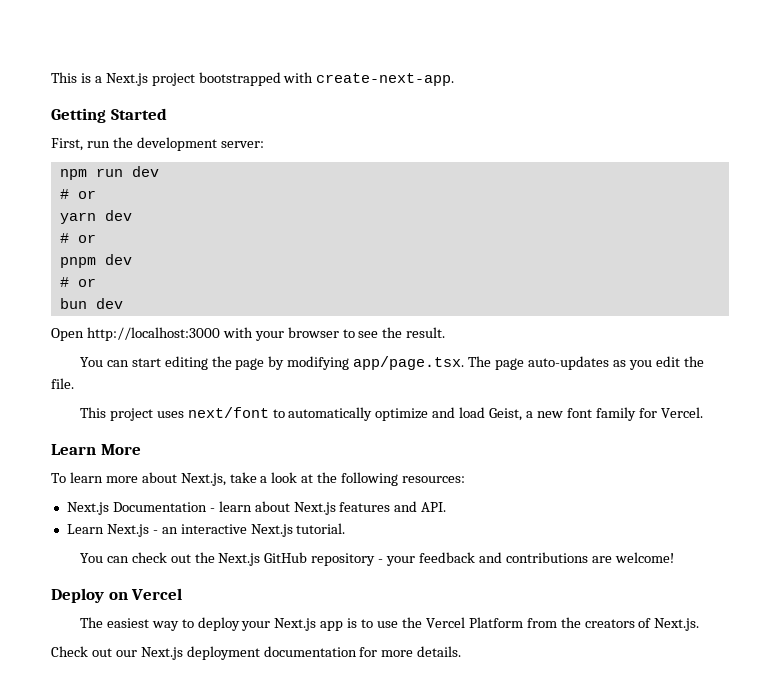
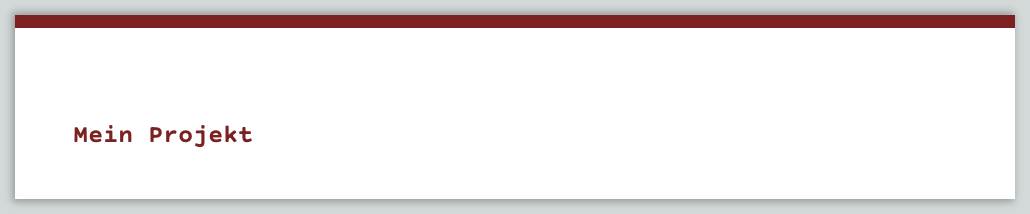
[51,72,455,86] [51,108,167,123] [51,137,264,151] [59,166,159,180] [59,189,96,199] [59,210,132,224] [59,233,96,243] [59,254,132,268] [59,277,96,287] [59,298,123,309] [51,327,446,341] [79,356,704,370] [51,378,74,389] [79,407,703,421] [51,444,141,455] [51,472,466,486] [66,501,447,515] [66,523,346,537] [79,552,674,566] [51,588,183,603] [79,617,700,631] [51,646,462,660] This is a Next.js project bootstrapped with create-next-app. // Getting Started // First, run the development server: // npm run dev // # or // yarn dev // # or // pnpm dev // # or // bun dev // Open http://localhost:3000 with your browser to see the result. // You can start editing the page by modifying app/page.tsx. The page auto-updates as you edit the file. // This project uses next/font to automatically optimize and load Geist, a new font family for Vercel. // Learn More // To learn more about Next.js, take a look at the following resources: // Next.js Documentation - learn about Next.js features and API. // Learn Next.js - an interactive Next.js tutorial. // You can check out the Next.js GitHub repository - your feedback and contributions are welcome! // Deploy on Vercel // The easiest way to deploy your Next.js app is to use the Vercel Platform from the creators of Next.js. // Check out our Next.js deployment documentation for more details. -> [73,125,253,148] Mein Projekt

